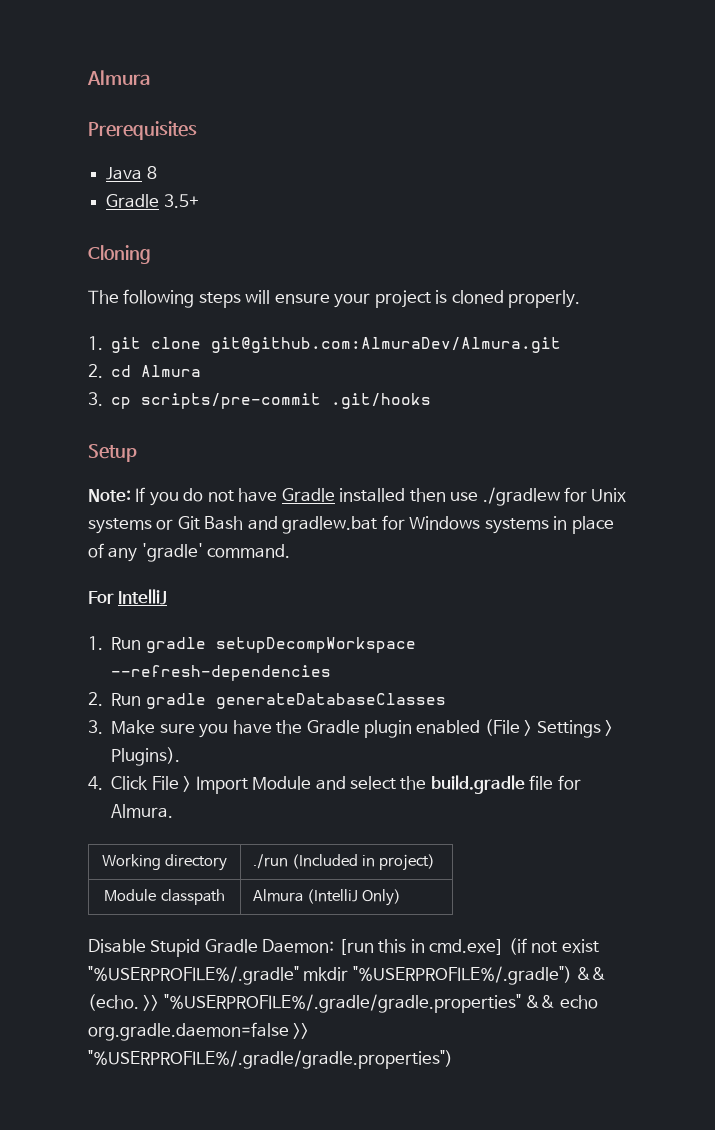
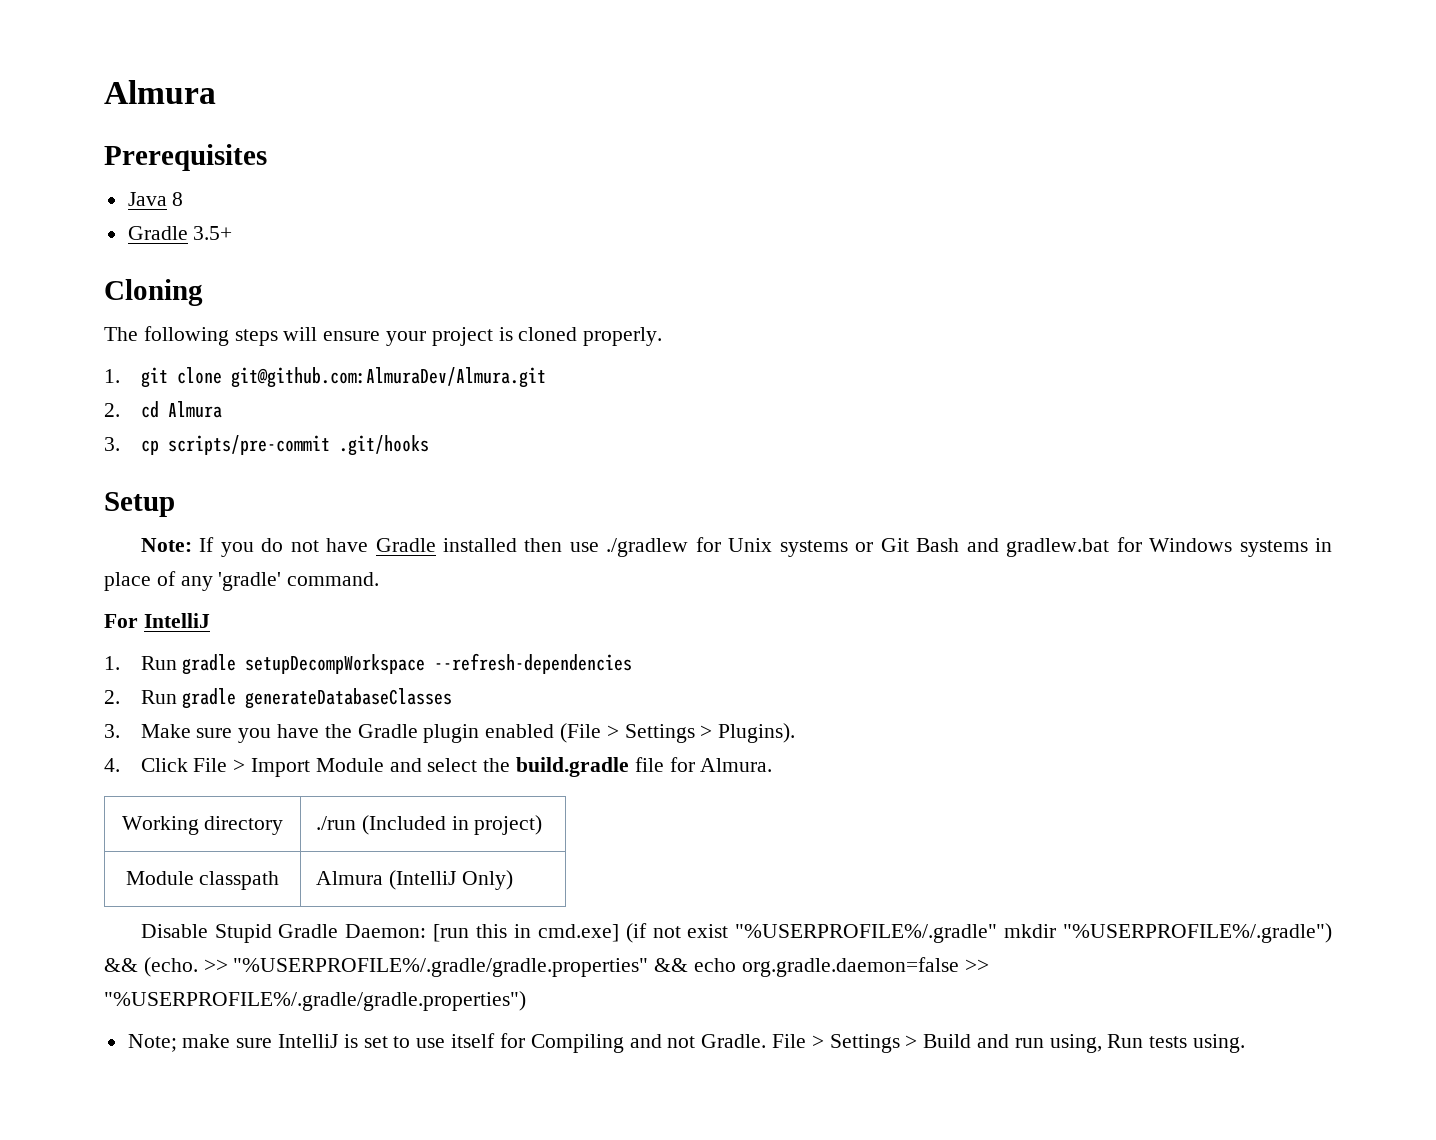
(453, 1059) none -> [127,1033,1245,1053] // Note; make sure IntelliJ is set to use itself for Compiling and not Gradle. File > Settings > Build and run using, Run tests using.

